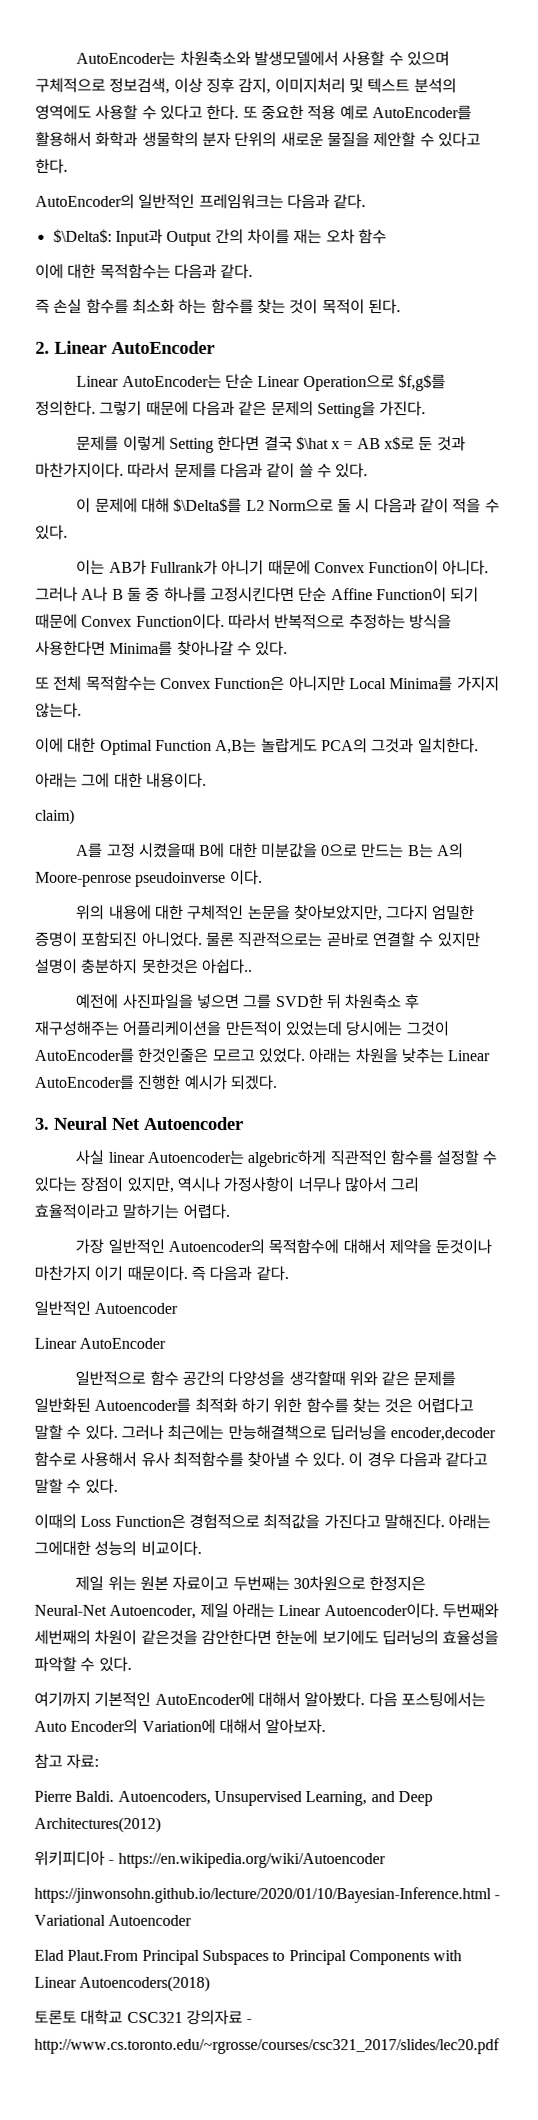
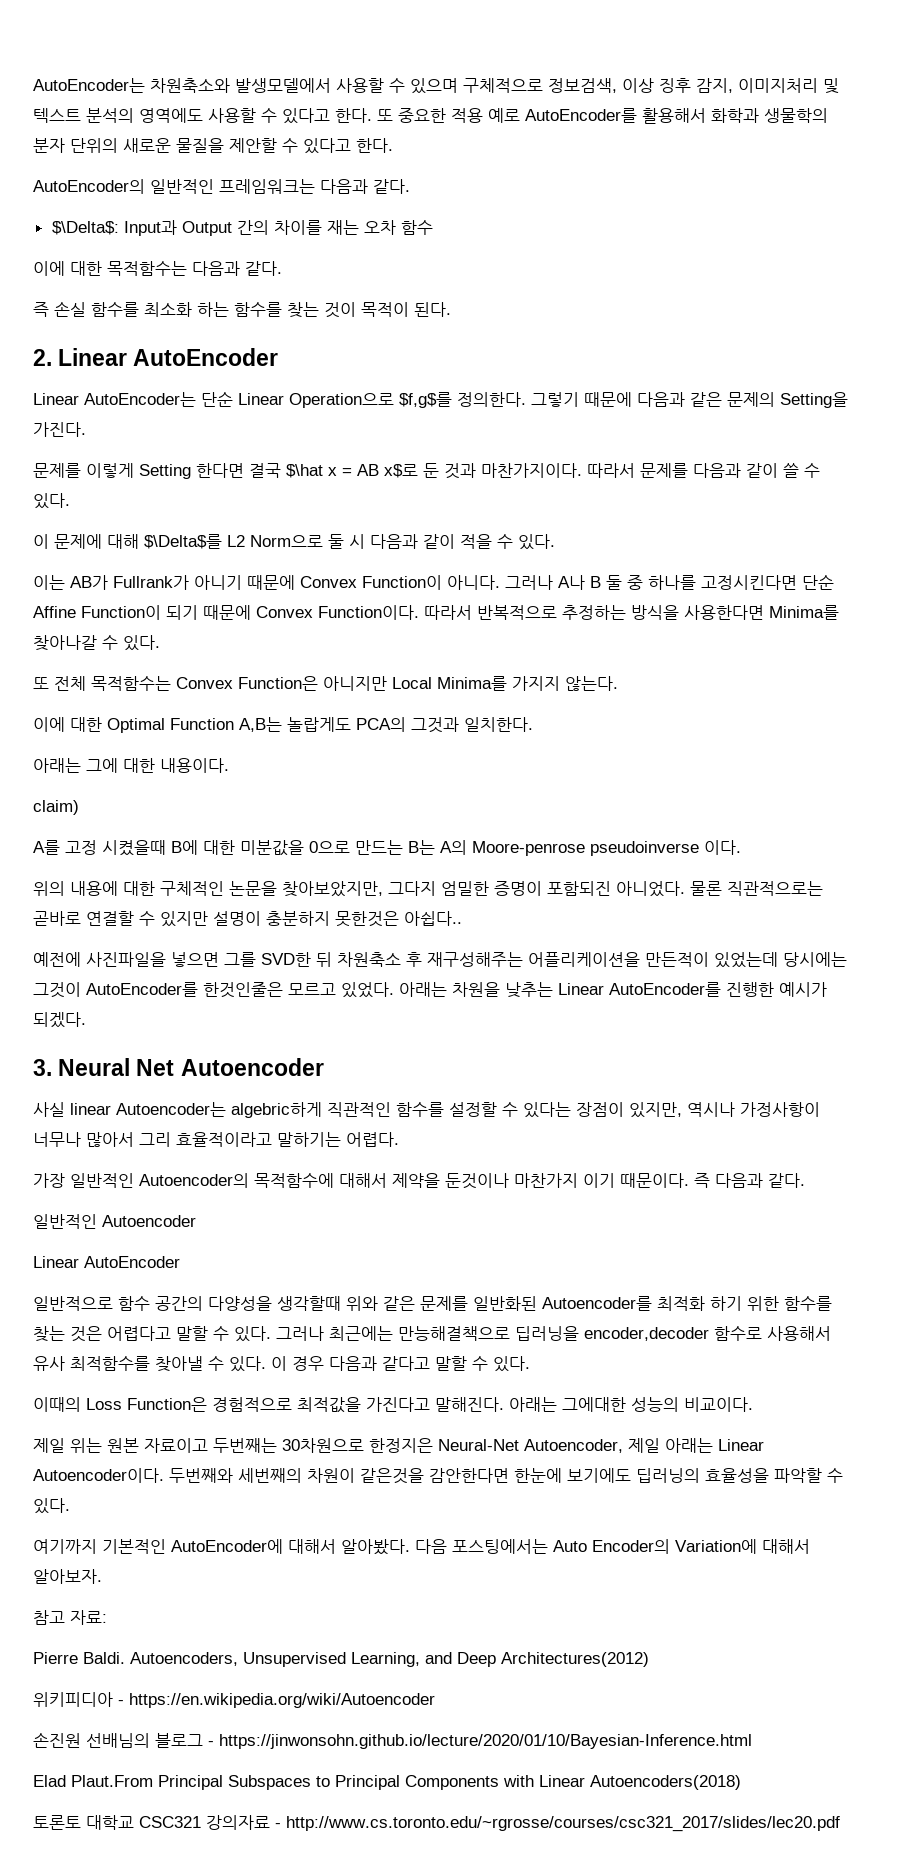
[34,1886,501,1904] [34,1914,193,1926] https://jinwonsohn.github.io/lecture/2020/01/10/Bayesian-Inference.html - Variational Autoencoder -> [33,1732,752,1749] 손진원 선배님의 블로그 - https://jinwonsohn.github.io/lecture/2020/01/10/Bayesian-Inference.html

